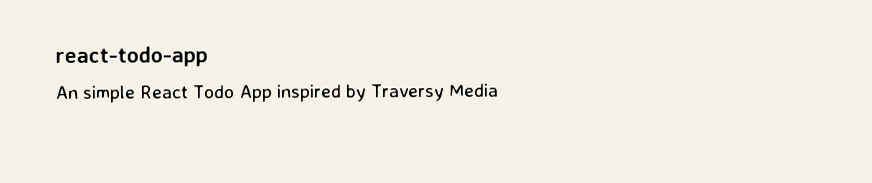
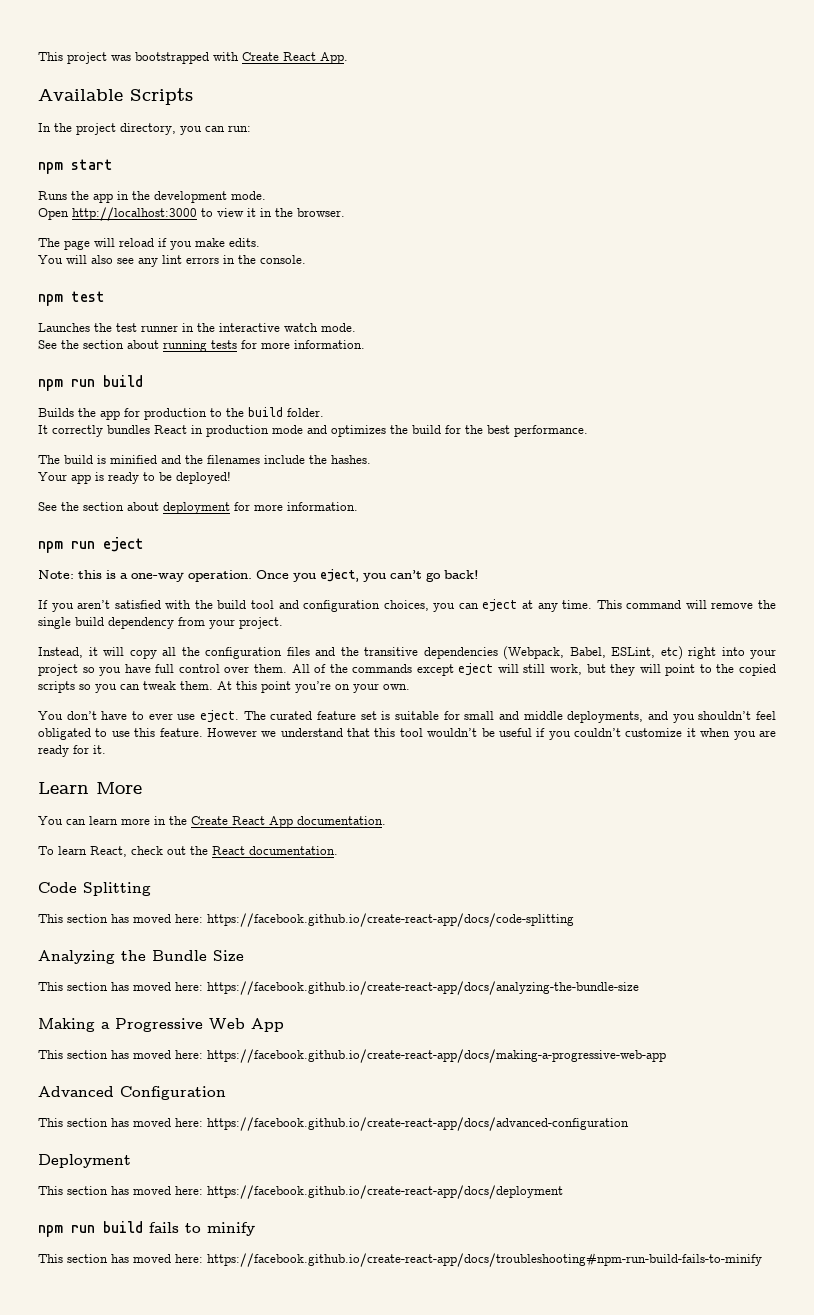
[55,46,208,67] [55,83,500,103] react-todo-app // An simple React Todo App inspired by Traversy Media -> [38,52,348,64] [38,88,193,105] [38,123,251,135] [38,159,113,174] [38,191,266,203] [38,207,345,221] [38,238,260,250] [38,255,306,267] [38,291,105,306] [38,323,356,332] [38,340,365,352] [38,375,143,391] [38,407,324,420] [38,425,588,437] [38,455,371,464] [38,471,231,484] [38,502,358,514] [38,537,144,553] [38,569,479,582] [38,599,776,612] [38,617,283,629] [38,646,776,660] [38,663,777,676] [38,681,410,693] [38,710,776,723] [38,728,777,740] [38,745,106,757] [38,782,142,794] [38,816,386,828] [38,846,338,857] [38,882,151,896] [38,913,574,927] [38,950,244,964] [38,981,639,995] [38,1018,284,1032] [38,1049,666,1063] [38,1086,226,1100] [38,1117,629,1131] [38,1154,131,1168] [38,1185,563,1199] [38,1221,255,1237] [38,1253,762,1267] This project was bootstrapped with Create React App. // Available Scripts // In the project directory, you can run: // npm start // Runs the app in the development mode. // Open http://localhost:3000 to view it in the browser. // The page will reload if you make edits. // You will also see any lint errors in the console. // npm test // Launches the test runner in the interactive watch mode. // See the section about running tests for more information. // npm run build // Builds the app for production to the build folder. // It correctly bundles React in production mode and optimizes the build for the best performance. // The build is minified and the filenames include the hashes. // Your app is ready to be deployed! // See the section about deployment for more information. // npm run eject // Note: this is a one-way operation. Once you eject, you can’t go back! // If you aren’t satisfied with the build tool and configuration choices, you can eject at any time. This command will remove the single build dependency from your project. // Instead, it will copy all the configuration files and the transitive dependencies (Webpack, Babel, ESLint, etc) right into your project so you have full control over them. All of the commands except eject will still work, but they will point to the copied scripts so you can tweak them. At this point you’re on your own. // You don’t have to ever use eject. The curated feature set is suitable for small and middle deployments, and you shouldn’t feel obligated to use this feature. However we understand that this tool wouldn’t be useful if you couldn’t customize it when you are ready for it. // Learn More // You can learn more in the Create React App documentation. // To learn React, check out the React documentation. // Code Splitting // This section has moved here: https://facebook.github.io/create-react-app/docs/code-splitting // Analyzing the Bundle Size // This section has moved here: https://facebook.github.io/create-react-app/docs/analyzing-the-bundle-size // Making a Progressive Web App // This section has moved here: https://facebook.github.io/create-react-app/docs/making-a-progressive-web-app // Advanced Configuration // This section has moved here: https://facebook.github.io/create-react-app/docs/advanced-configuration // Deployment // This section has moved here: https://facebook.github.io/create-react-app/docs/deployment // npm run build fails to minify // This section has moved here: https://facebook.github.io/create-react-app/docs/troubleshooting#npm-run-build-fails-to-minify

